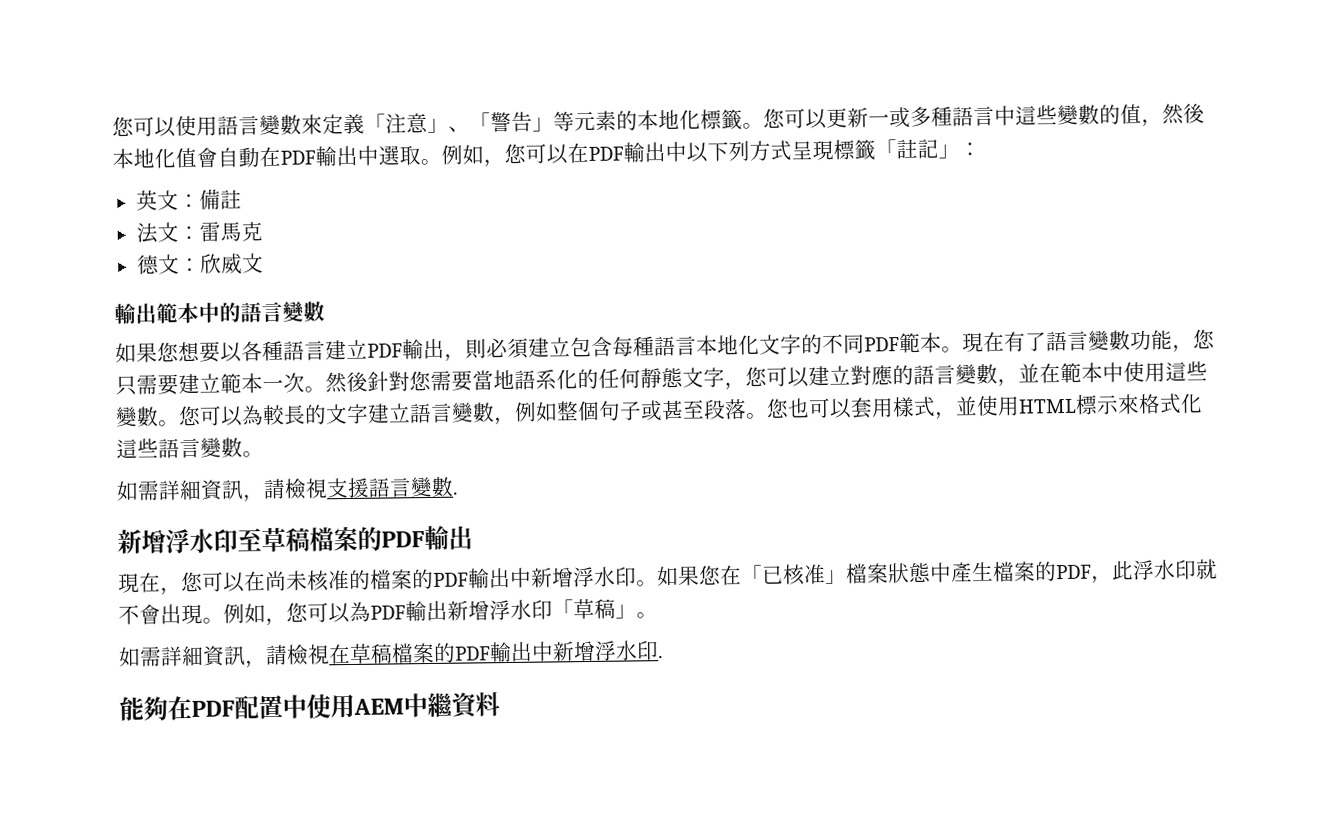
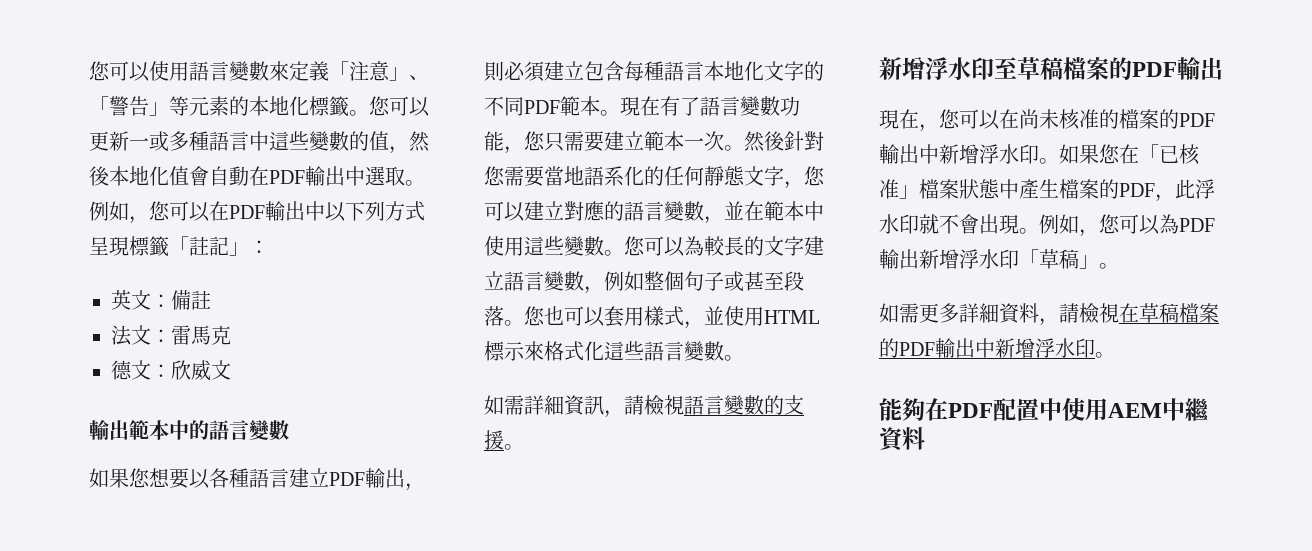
[326,476,458,499] 支援語言變數. -> [684,395,804,415] [484,430,524,450] 語言變數的支援。
[160,645,246,667] 詳細資訊 -> [919,303,1039,324] 更多詳細資料
[658,655,663,659] . -> [1095,352,1115,358] 。

